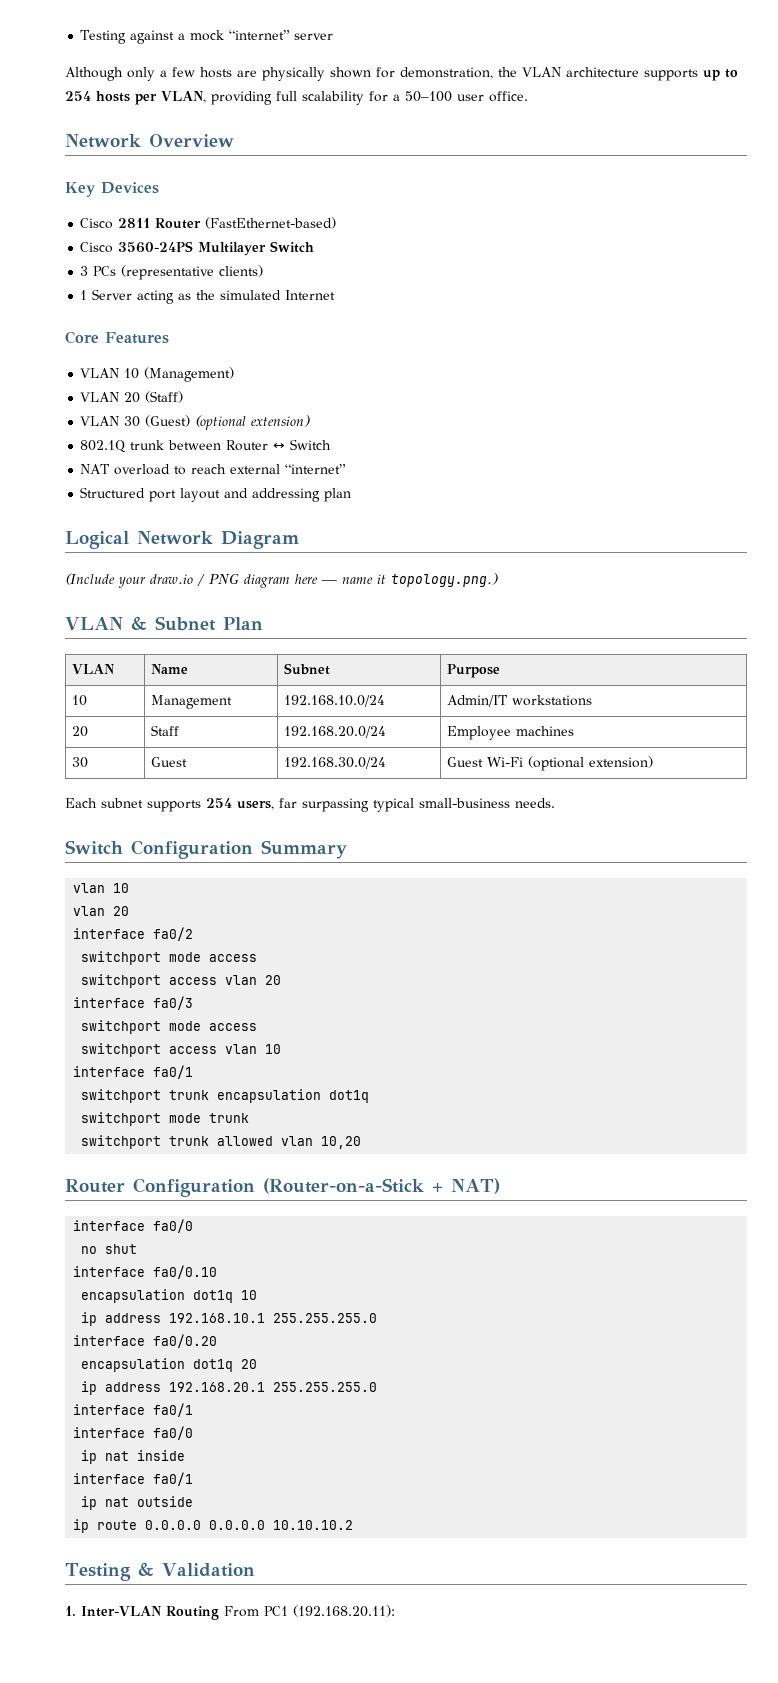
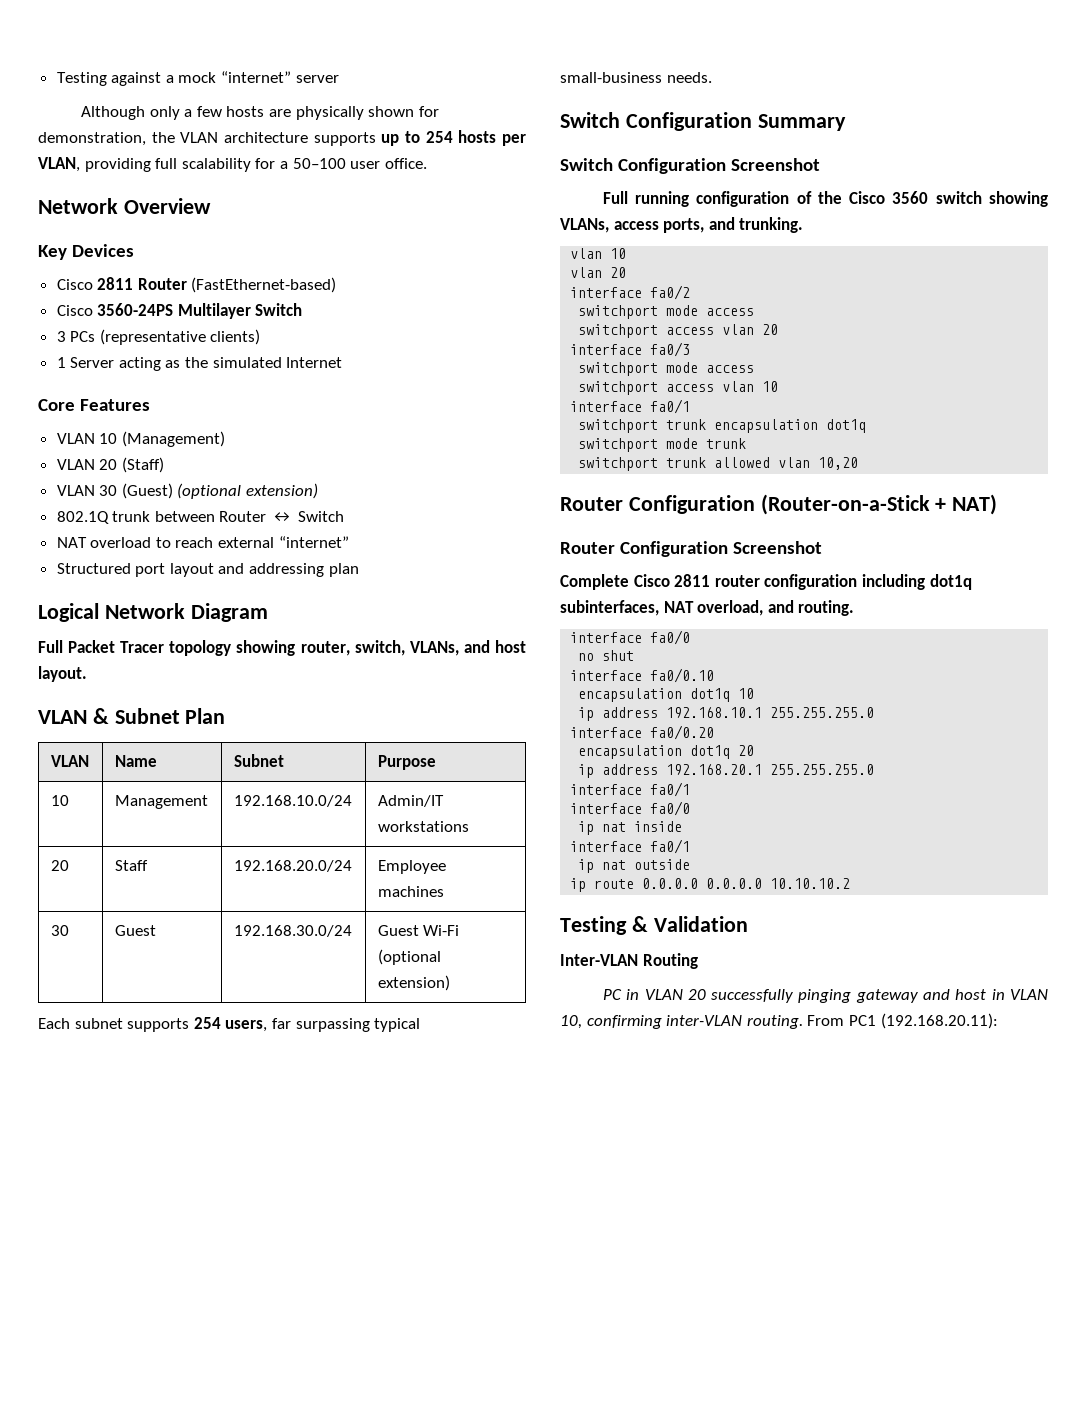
[65,573,498,588] (Include your draw.io / PNG diagram here — name it topology.png.) -> [38,640,526,656] [38,666,87,682] Full Packet Tracer topology showing router, switch, VLANs, and host layout.
(347, 849) none -> [560,158,821,174] [602,191,1048,207] [560,217,804,233] // Switch Configuration Screenshot // Full running configuration of the Cisco 3560 switch showing VLANs, access ports, and trunking.
(500, 1186) none -> [560,541,823,557] [560,574,972,590] [560,600,855,616] // Router Configuration Screenshot // Complete Cisco 2811 router configuration including dot1q subinterfaces, NAT overload, and routing.
[65,1606,76,1616] 1. -> (748, 924) none
(219, 1613) none -> [602,989,1048,1003] [560,1015,803,1029] // PC in VLAN 20 successfully pinging gateway and host in VLAN 10, confirming inter-VLAN routing.

